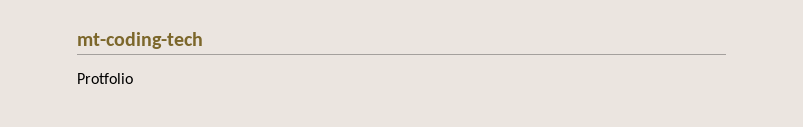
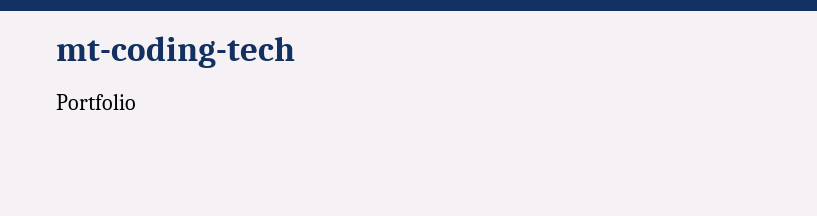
[77,73,133,84] Protfolio -> [56,94,136,110] Portfolio

